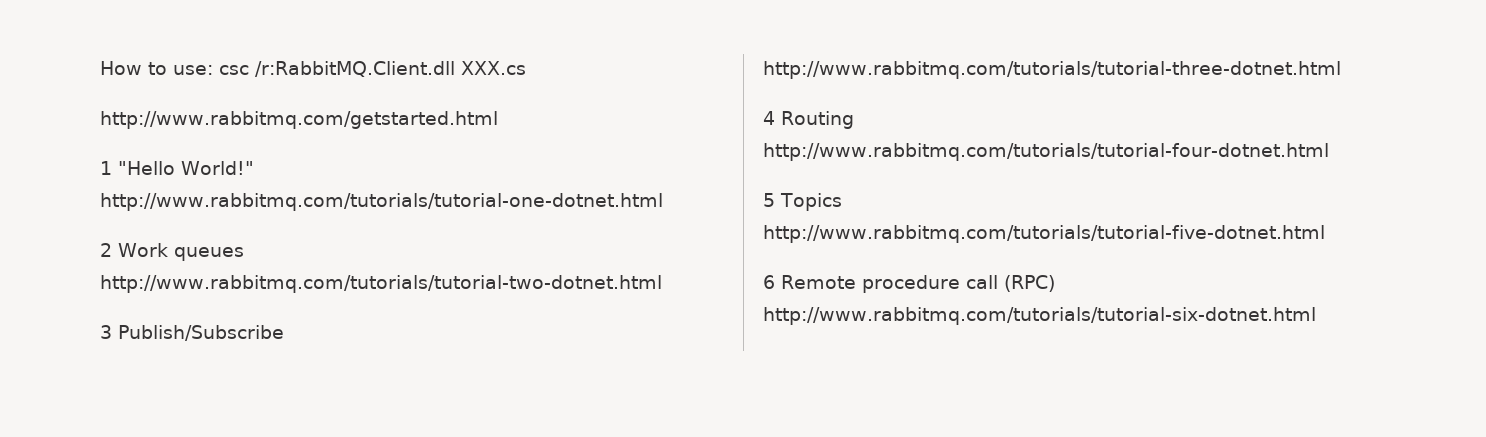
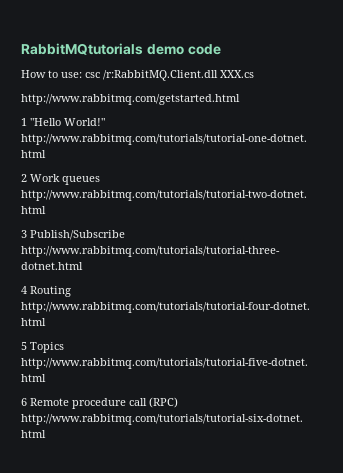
(100, 68) none -> [21,43,221,55] RabbitMQtutorials demo code //

